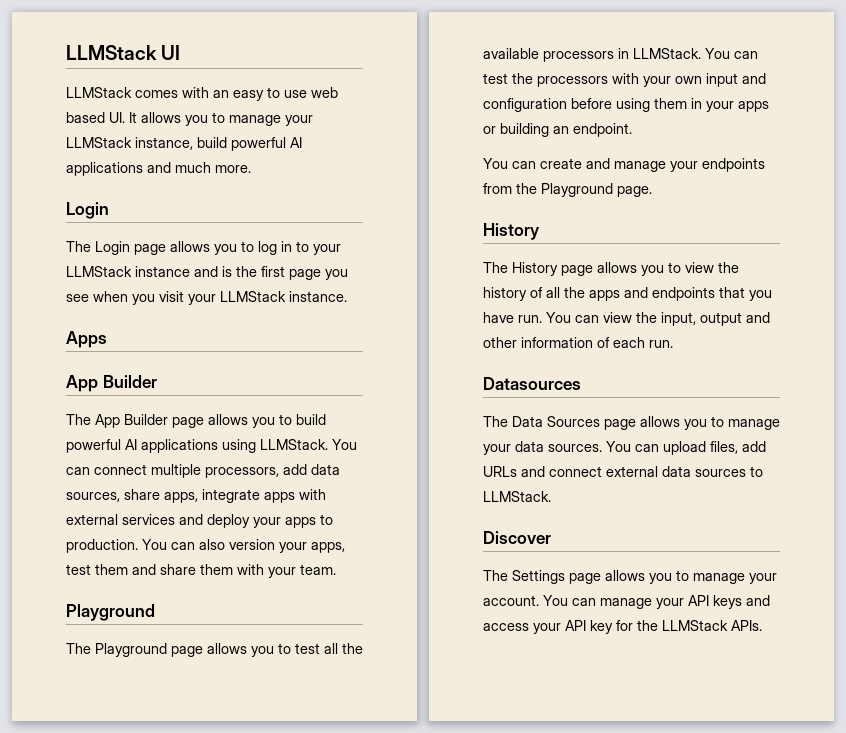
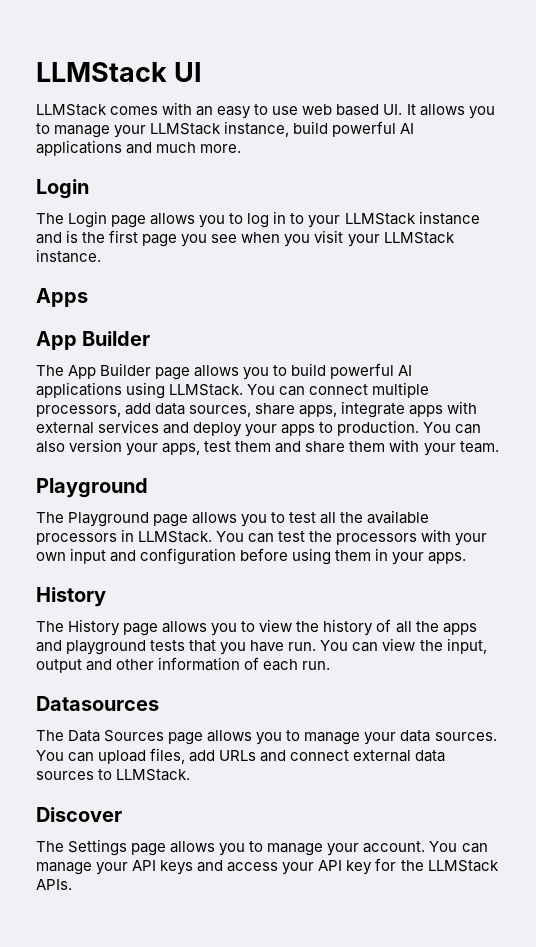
[738,101,769,112] [483,123,632,137] [483,158,765,172] [483,183,652,197] apps or building an endpoint. // You can create and manage your endpoints from the Playground page. -> [428,552,467,564] apps.
[652,287,715,301] endpoints -> [66,640,186,655] playground tests

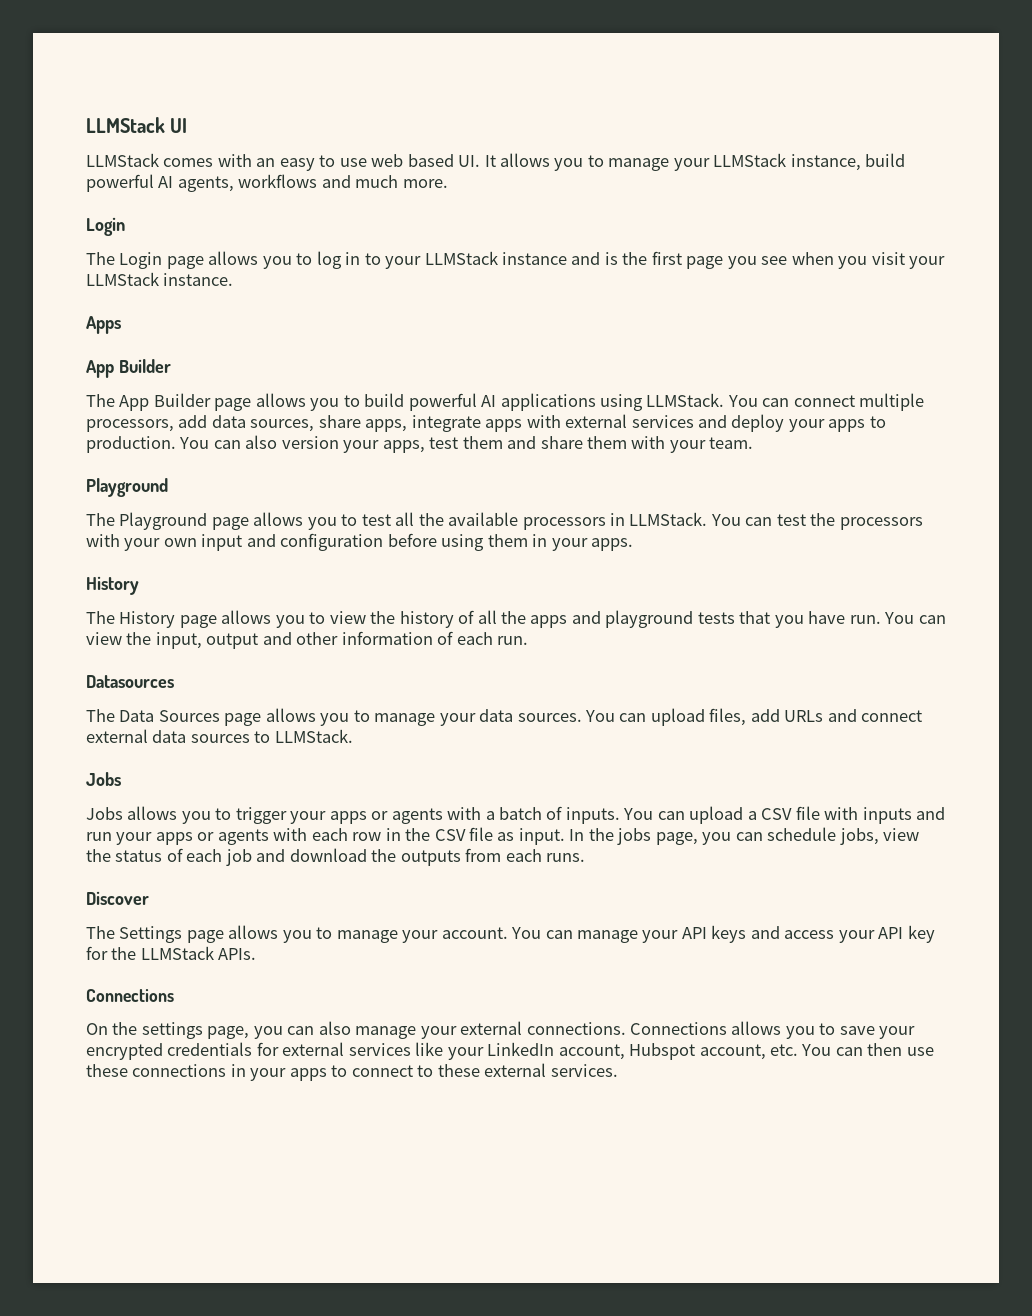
[36,140,122,156] applications -> [177,174,318,192] agents, workflows
(191, 775) none -> [86,772,121,786] [86,806,946,824] [86,827,920,845] [86,848,586,866] // Jobs // Jobs allows you to trigger your apps or agents with a batch of inputs. You can upload a CSV file with inputs and run your apps or agents with each row in the CSV file as input. In the jobs page, you can schedule jobs, view the status of each job and download the outputs from each runs.
(72, 884) none -> [86,989,174,1002] [86,1021,916,1039] [86,1042,934,1060] [86,1063,618,1081] // Connections // On the settings page, you can also manage your external connections. Connections allows you to save your encrypted credentials for external services like your LinkedIn account, Hubspot account, etc. You can then use these connections in your apps to connect to these external services.

